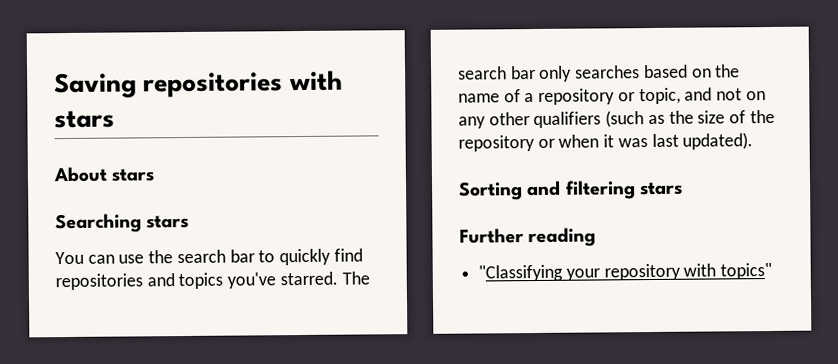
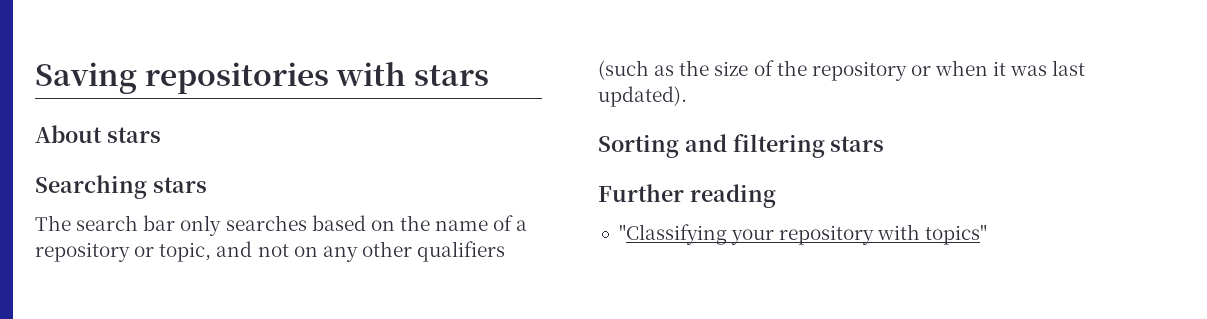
[55,248,363,266] [55,271,338,291] You can use the search bar to quickly find repositories and topics you've starred. -> (207, 185) none

